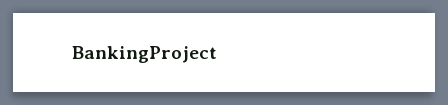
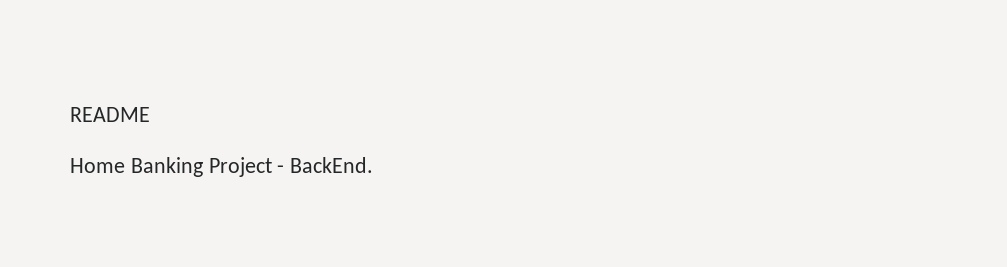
[72,46,217,63] BankingProject -> [70,107,150,122] [70,157,374,177] README // Home Banking Project - BackEnd.

